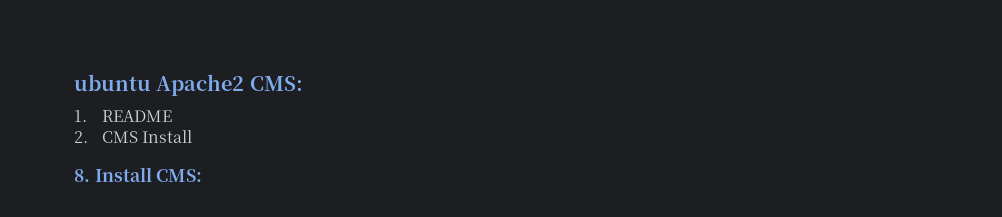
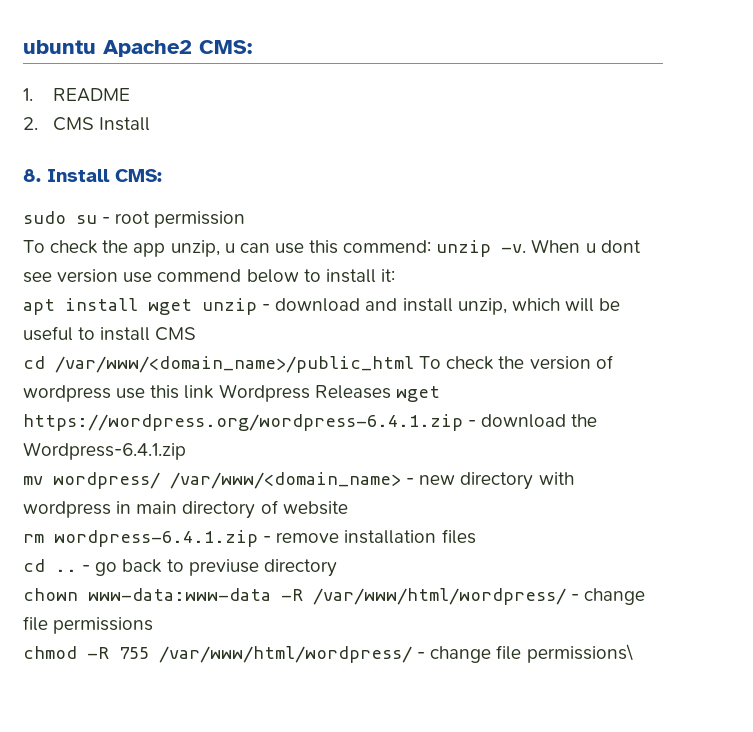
(203, 175) none -> [23,211,246,228] [23,239,641,257] [23,269,395,283] [23,298,621,315] [23,326,197,341] [23,355,613,373] [23,384,440,402] [23,414,598,431] [23,442,186,460] [23,472,574,490] [23,500,348,519] [23,529,476,547] [23,559,337,577] [23,588,646,605] [23,616,154,634] [23,644,633,663] // sudo su - root permission // To check the app unzip, u can use this commend: unzip -v. When u dont see version use commend below to install it: // apt install wget unzip - download and install unzip, which will be useful to install CMS // cd /var/www/<domain_name>/public_html To check the version of wordpress use this link Wordpress Releases wget https://wordpress.org/wordpress-6.4.1.zip - download the Wordpress-6.4.1.zip // mv wordpress/ /var/www/<domain_name> - new directory with wordpress in main directory of website // rm wordpress-6.4.1.zip - remove installation files // cd .. - go back to previuse directory // chown www-data:www-data -R /var/www/html/wordpress/ - change file permissions // chmod -R 755 /var/www/html/wordpress/ - change file permissions\

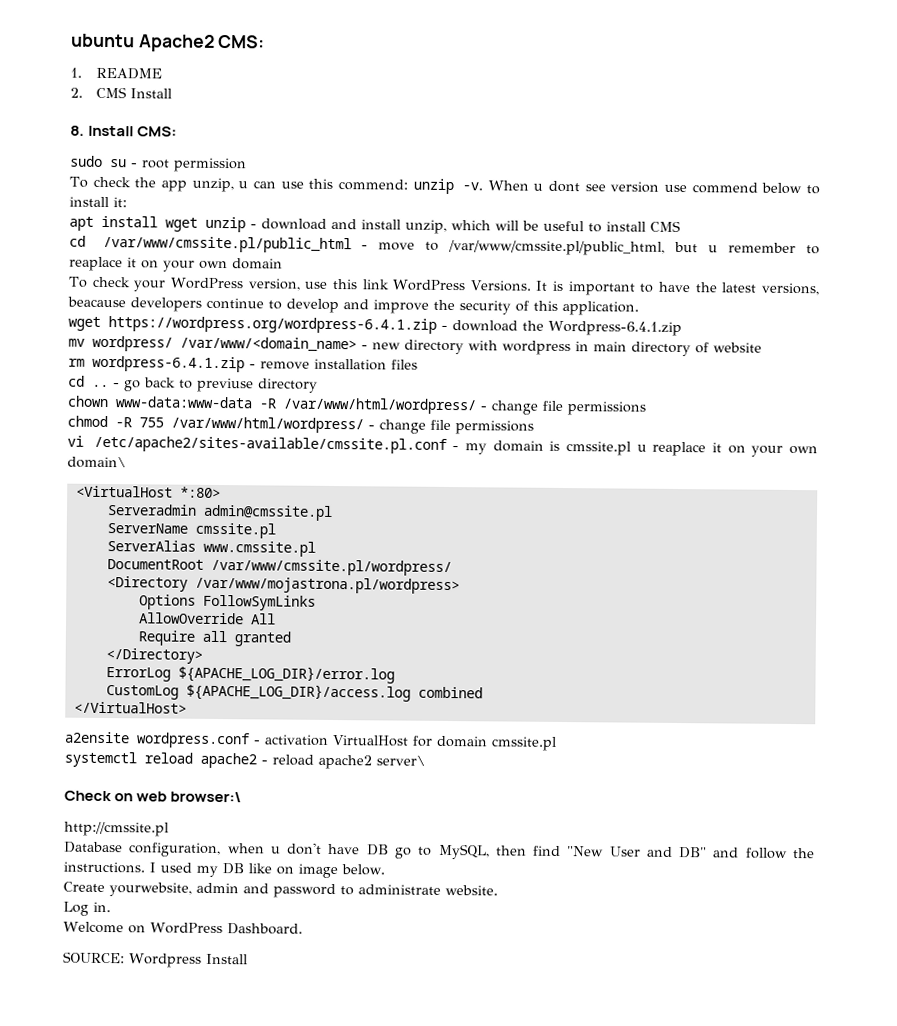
[55,355,613,373] [23,384,391,402] /var/www/<domain_name>/public_html To check the version of wordpress use this link Wordpress Releases -> [102,235,820,256] [69,256,283,272] [68,276,820,296] [67,296,639,316] /var/www/cmssite.pl/public_html - move to /var/www/cmssite.pl/public_html, but u remember to reaplace it on your own domain // To check your WordPress version, use this link WordPress Versions. It is important to have the latest versions, beacause developers continue to develop and improve the security of this application. //
[526,644,633,663] permissions\ -> [455,420,534,435] [67,435,818,457] [67,456,127,469] [75,485,221,499] [106,504,333,521] [106,522,276,539] [106,540,316,557] [106,558,452,577] [106,576,460,595] [138,594,316,611] [138,612,276,625] [137,630,291,647] [105,648,203,664] [105,665,395,684] [105,683,483,702] [73,701,187,714] [64,731,557,751] [64,751,426,770] [64,790,243,803] [64,821,169,837] [64,841,816,860] [63,861,385,879] [63,881,498,899] [63,901,111,916] [63,921,303,935] [63,951,248,968] permissions // vi /etc/apache2/sites-available/cmssite.pl.conf - my domain is cmssite.pl u reaplace it on your own domain\ // <VirtualHost *:80> // Serveradmin admin@cmssite.pl // ServerName cmssite.pl // ServerAlias www.cmssite.pl // DocumentRoot /var/www/cmssite.pl/wordpress/ // <Directory /var/www/mojastrona.pl/wordpress> // Options FollowSymLinks // AllowOverride All // Require all granted // </Directory> // ErrorLog ${APACHE_LOG_DIR}/error.log // CustomLog ${APACHE_LOG_DIR}/access.log combined // </VirtualHost> // a2ensite wordpress.conf - activation VirtualHost for domain cmssite.pl // systemctl reload apache2 - reload apache2 server\ // Check on web browser:\ // http://cmssite.pl // Database configuration, when u don't have DB go to MySQL, then find "New User and DB" and follow the instructions. I used my DB like on image below. // Create yourwebsite, admin and password to administrate website. // Log in. // Welcome on WordPress Dashboard. // SOURCE: Wordpress Install

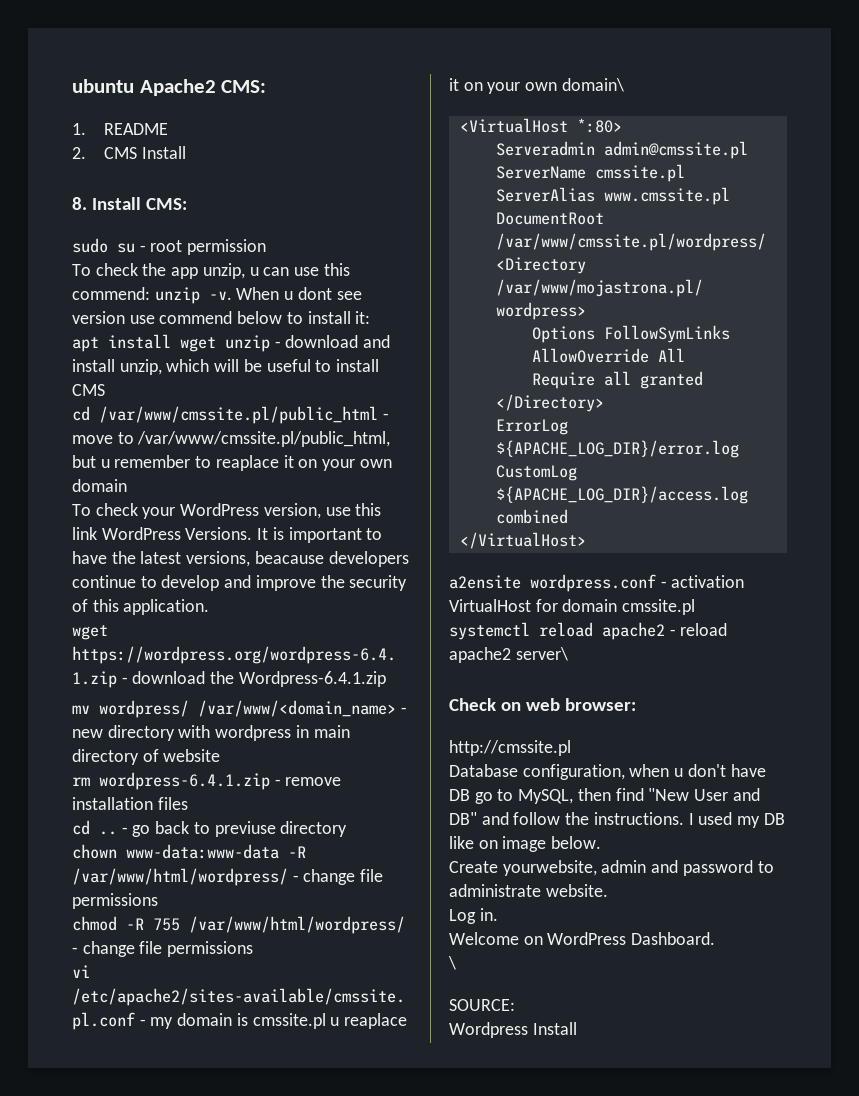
[170,791,243,803] browser:\ -> [564,698,636,711] browser:
(303, 929) none -> [448,956,456,970] // \
(125, 957) none -> (515, 1005) //

